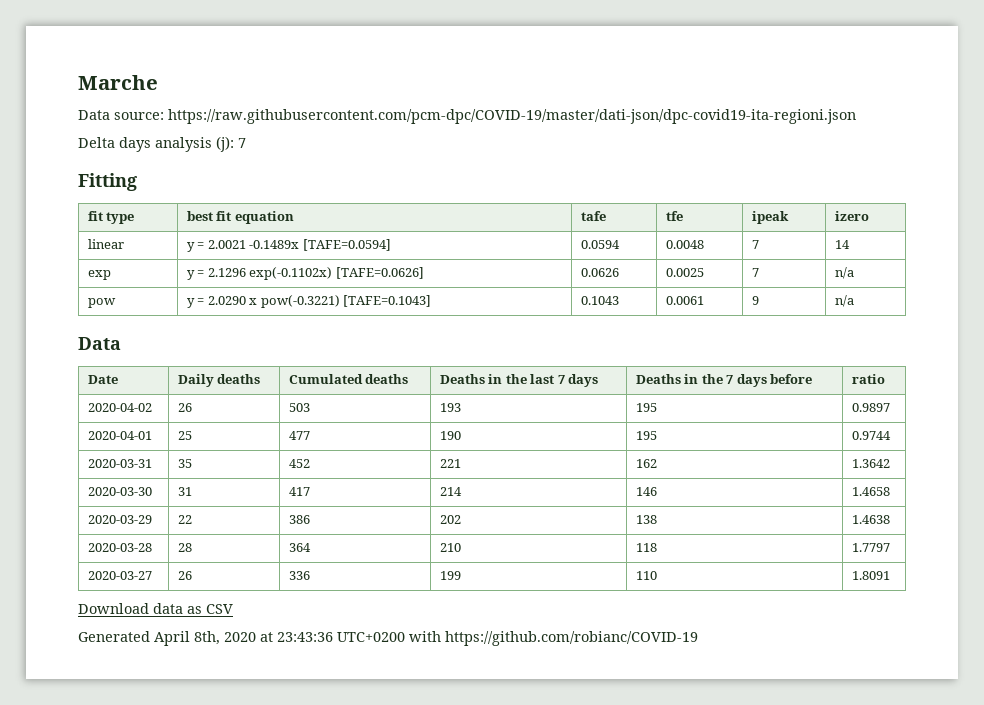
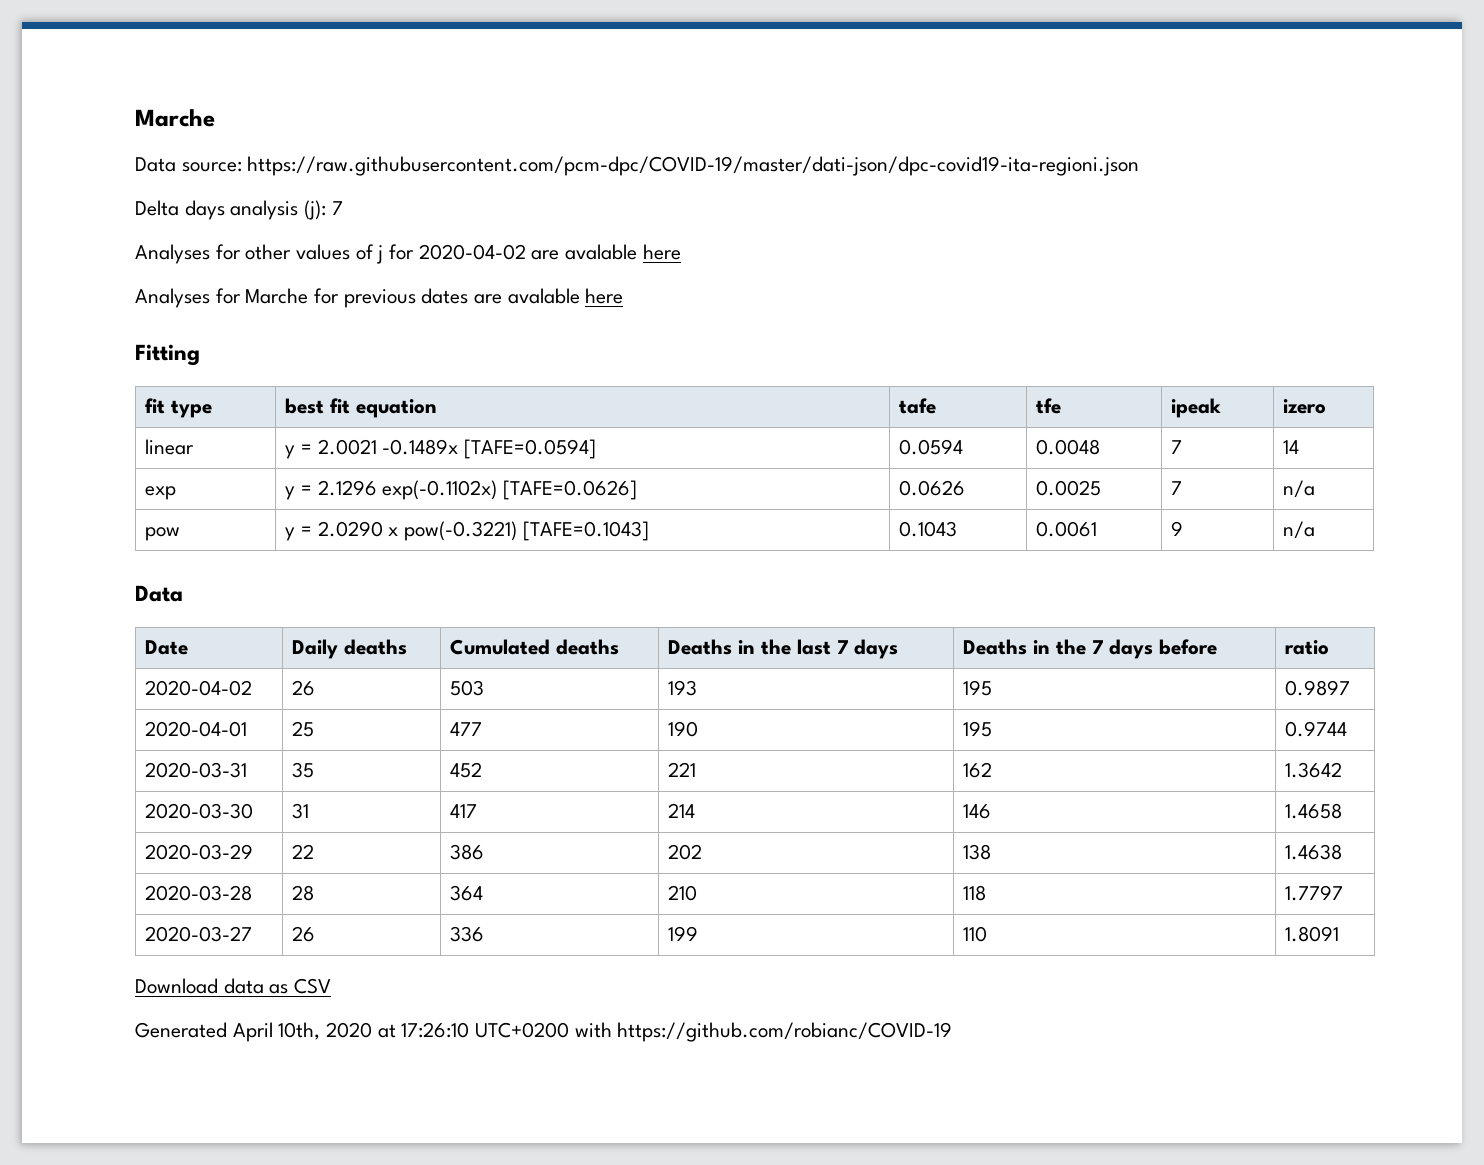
(246, 143) none -> [135,244,681,264] [135,288,624,308] // Analyses for other values of j for 2020-04-02 are avalable here // Analyses for Marche for previous dates are avalable here
[194,631,220,645] 8th, -> [278,1022,321,1040] 10th,
[277,632,333,642] 23:43:36 -> [401,1022,470,1038] 17:26:10

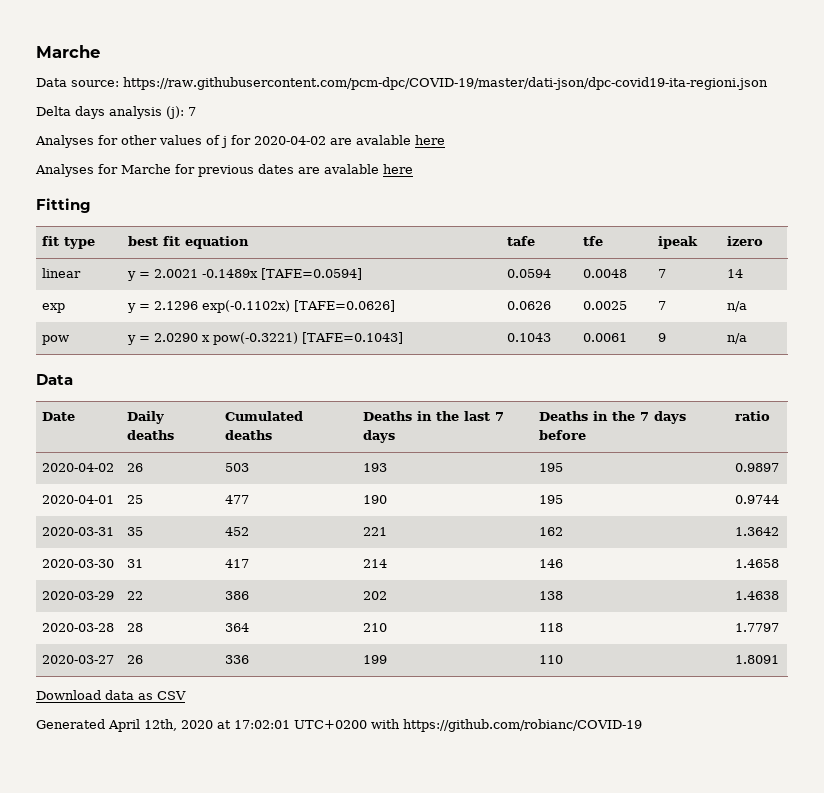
[278,1022,321,1040] 10th, -> [144,719,177,731] 12th,
[401,1022,470,1038] 17:26:10 -> [234,720,290,729] 17:02:01

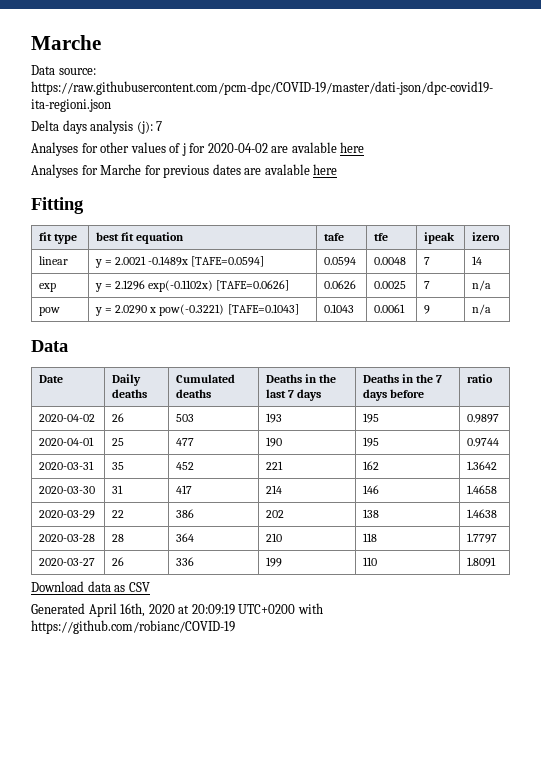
[144,719,177,731] 12th, -> [120,603,146,617] 16th,
[234,720,290,729] 17:02:01 -> [191,604,235,615] 20:09:19

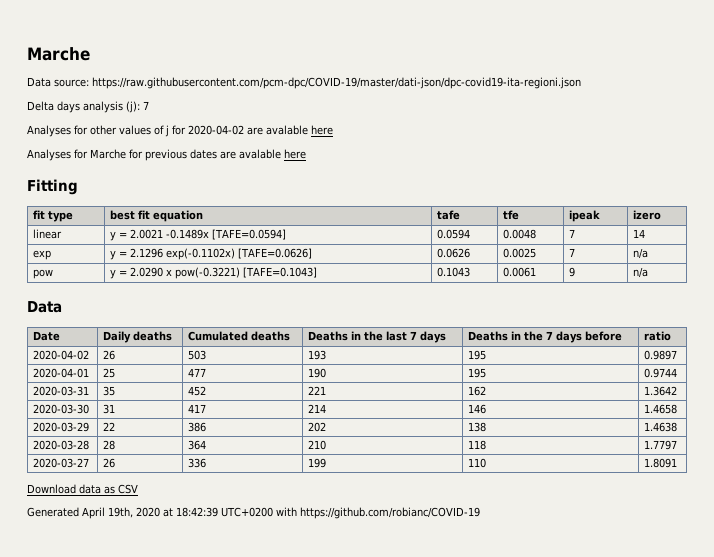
[120,603,146,617] 16th, -> [108,507,133,518] 19th,
[191,604,235,615] 20:09:19 -> [176,507,218,517] 18:42:39

